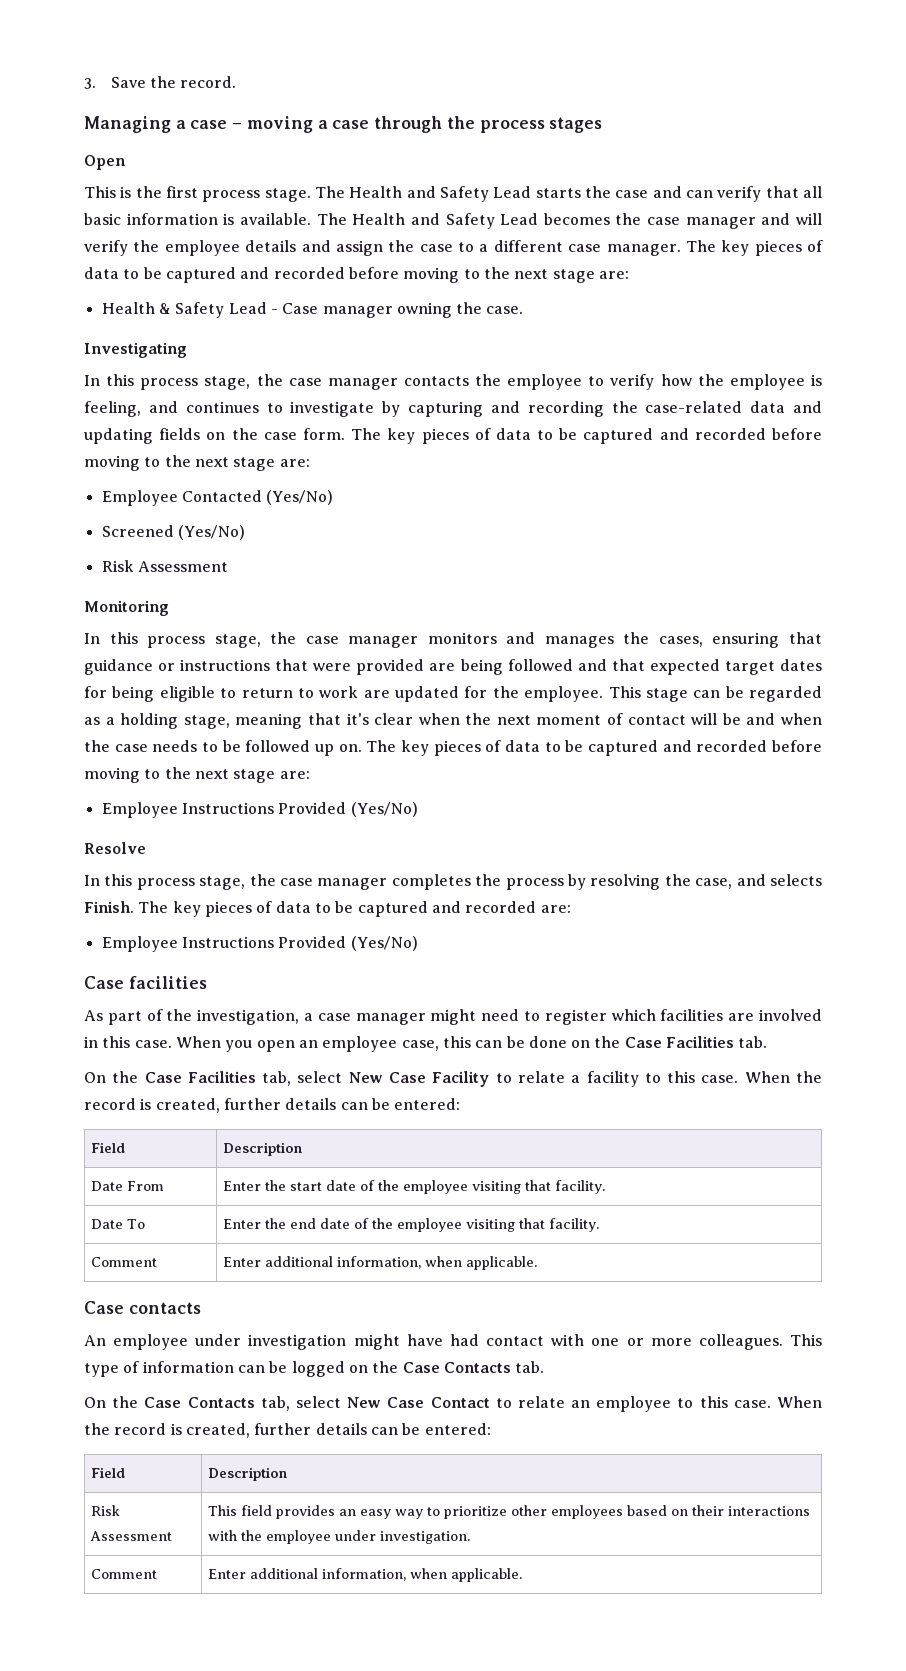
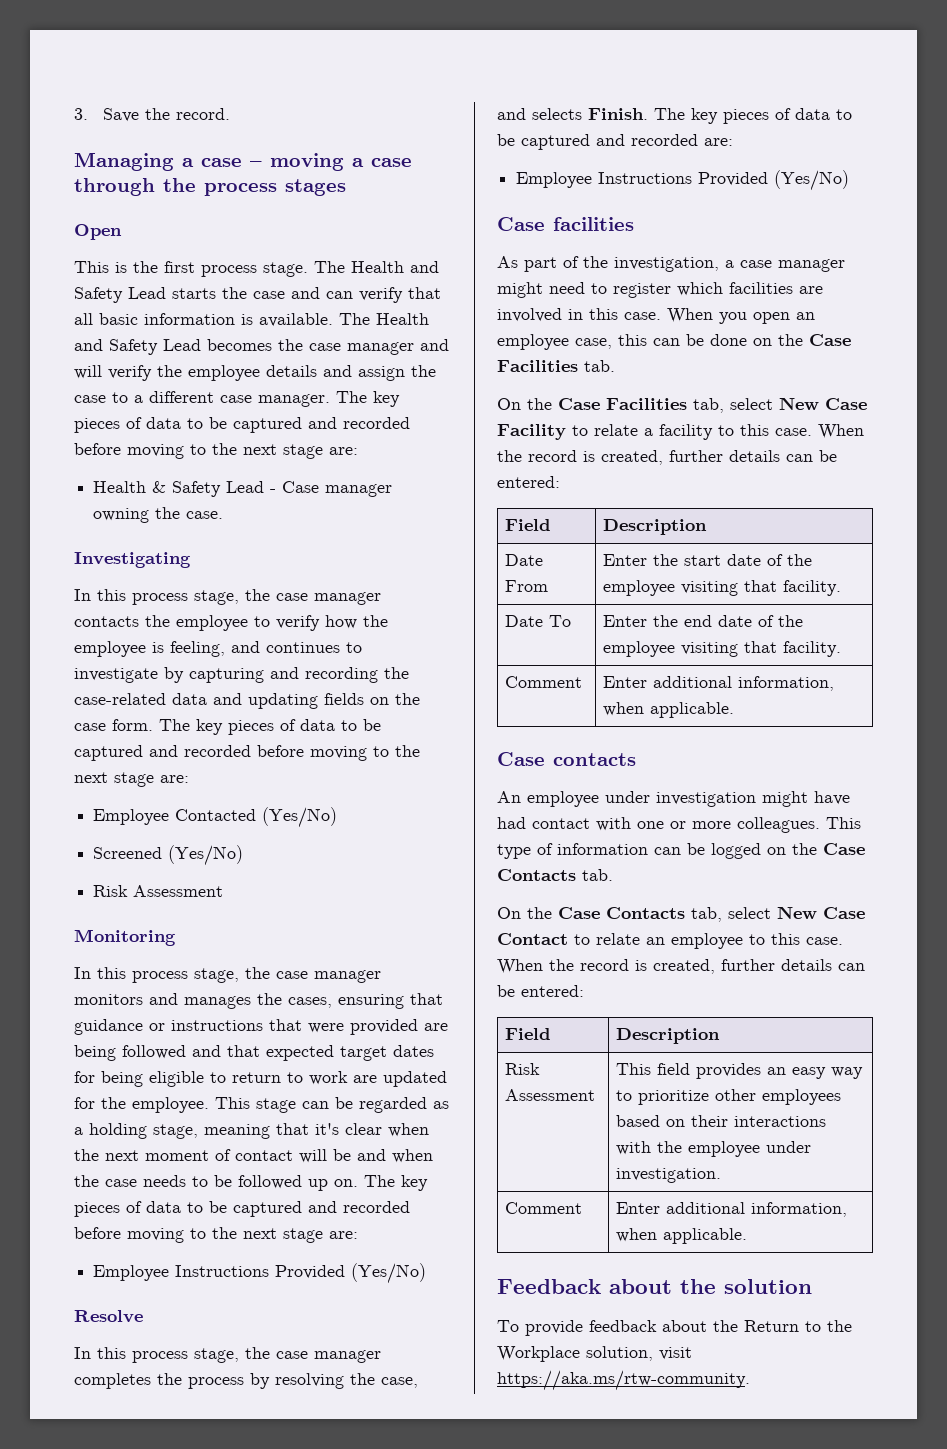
(523, 1575) none -> [497,1279,812,1294] [497,1320,852,1336] [497,1346,692,1362] [497,1370,750,1391] // Feedback about the solution // To provide feedback about the Return to the Workplace solution, visit https://aka.ms/rtw-community.

